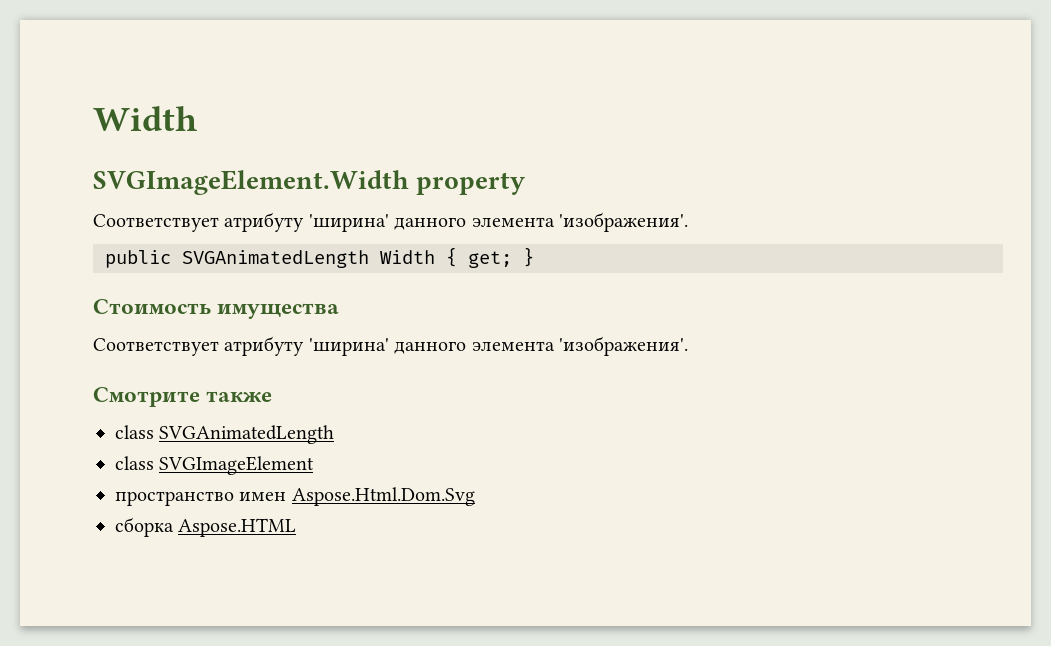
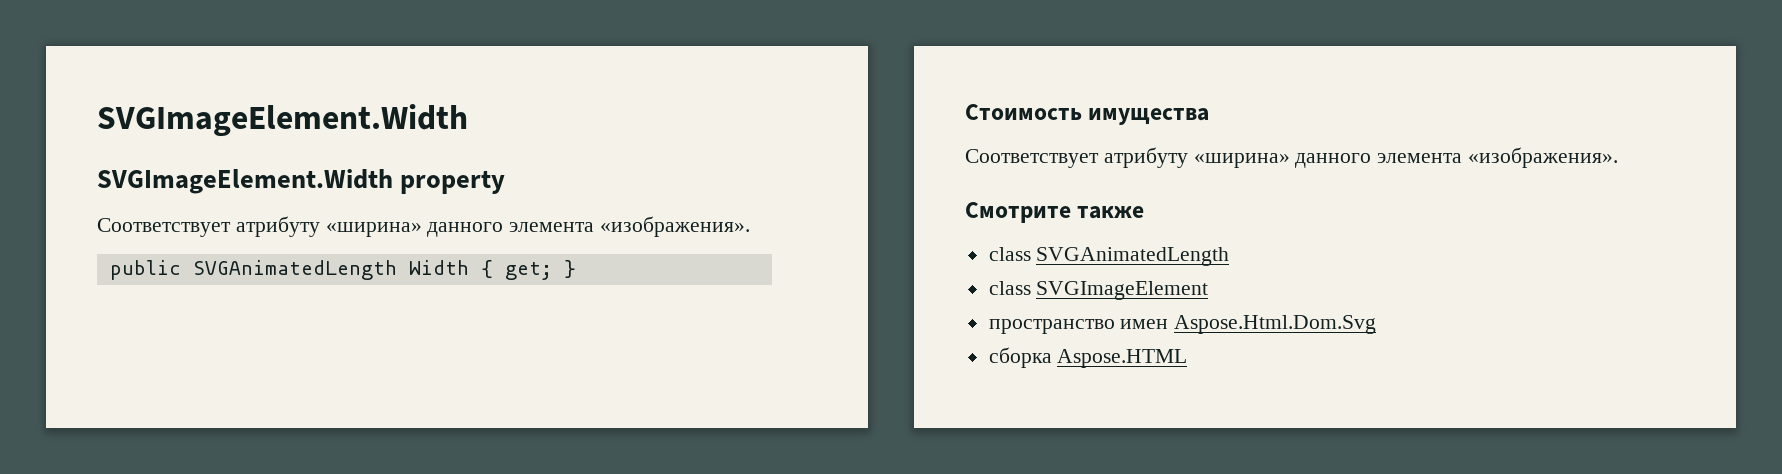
[93,106,197,131] Width -> [97,104,468,137] SVGImageElement.Width
[308,212,688,232] 'ширина' данного элемента 'изображения'. -> [325,216,751,237] «ширина» данного элемента «изображения».
[308,336,688,356] 'ширина' данного элемента 'изображения'. -> [1193,147,1619,168] «ширина» данного элемента «изображения».

